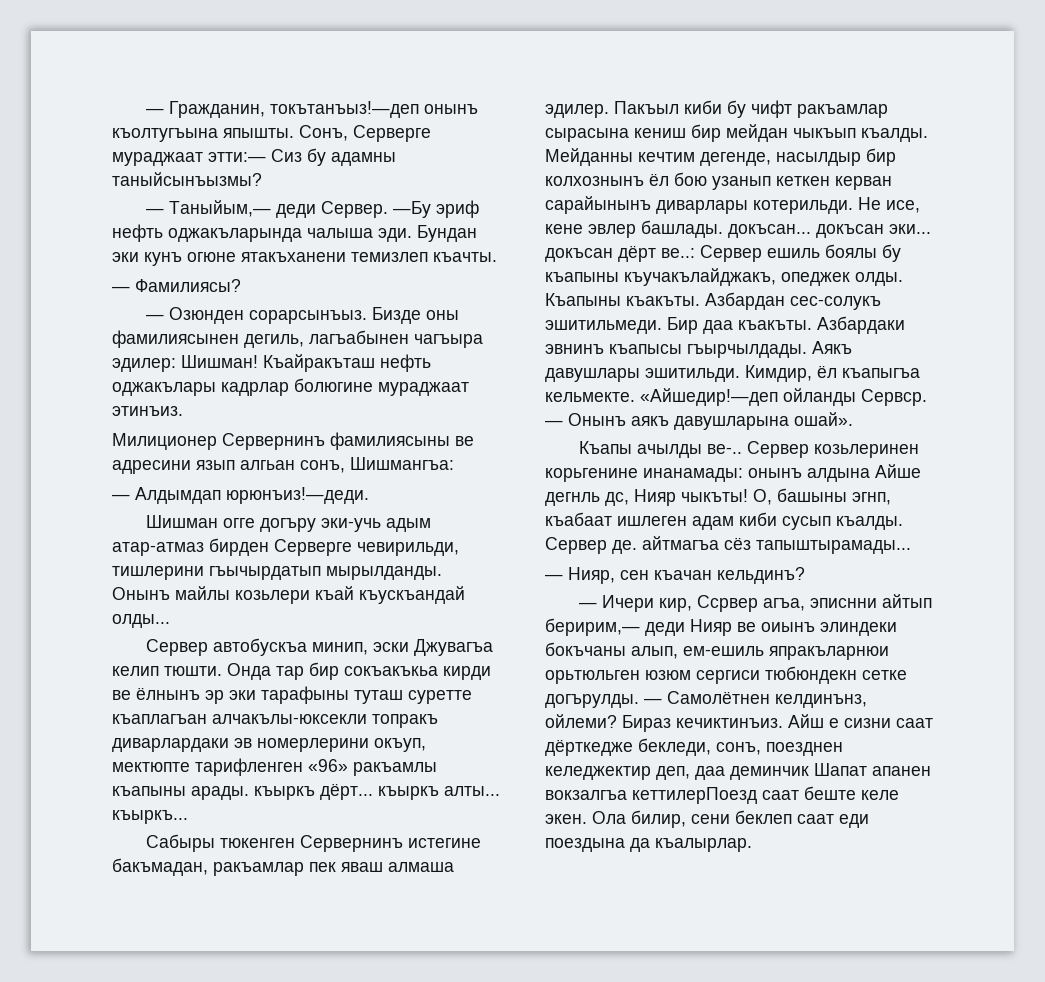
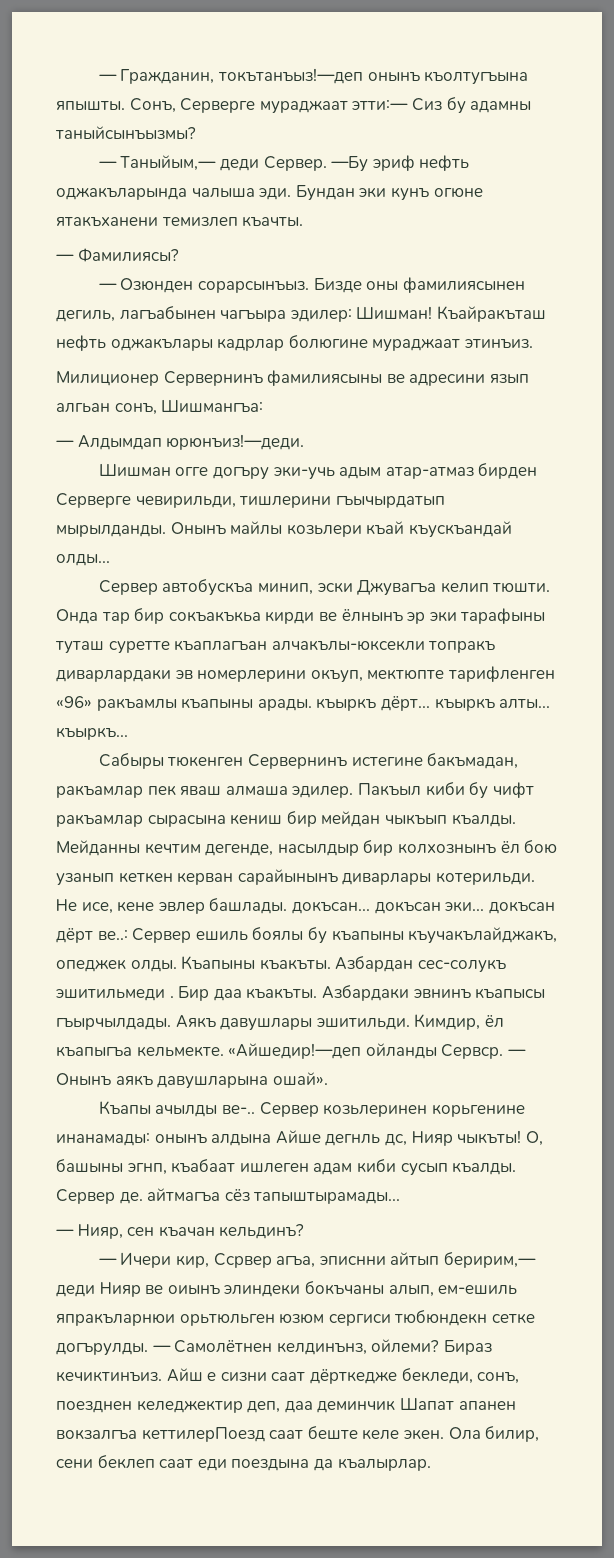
[545,320,662,334] эшитильмеди. -> [56,989,174,1001] эшитильмеди .

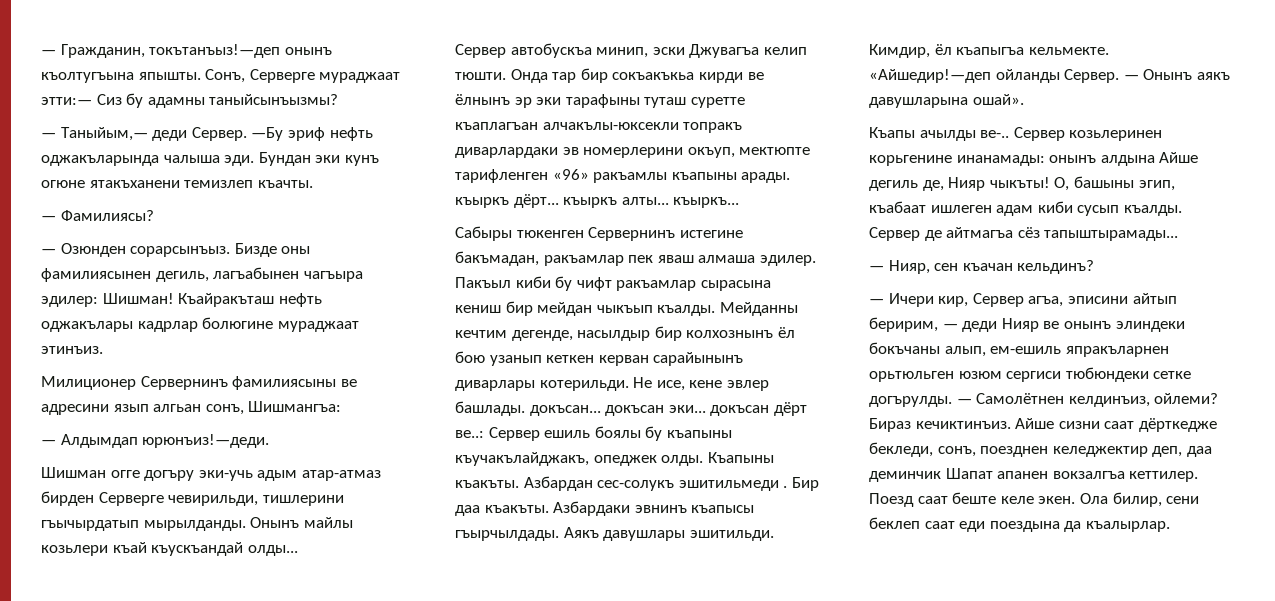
[441,1044,504,1059] Сервср. -> [1064,69,1120,83] Сервер.
[325,1134,407,1146] дегнль дс, -> [869,180,944,191] дегиль де,
[127,1163,167,1175] эгнп, -> [1138,180,1175,191] эгип,
[119,1192,143,1204] де. -> [924,230,942,241] де
[213,1252,536,1268] Ссрвер агъа, эписнни айтып беририм,— -> [972,293,1177,307] [869,317,958,332] Сервер агъа, эписини айтып беририм, —
[167,1285,220,1294] оиынъ -> [1063,321,1111,329] онынъ
[56,1313,175,1326] япракъларнюи -> [1065,346,1169,357] япракъларнен
[394,1310,488,1326] тюбюндекн -> [1065,367,1149,382] тюбюндеки
[276,1342,367,1355] келдинънз, -> [1068,396,1150,407] келдинъиз,
[166,1368,217,1382] Айш е -> [1015,418,1055,429] Айше
[141,1427,265,1442] кеттилерПоезд -> [1129,471,1199,482] [869,493,914,507] кеттилер. Поезд

